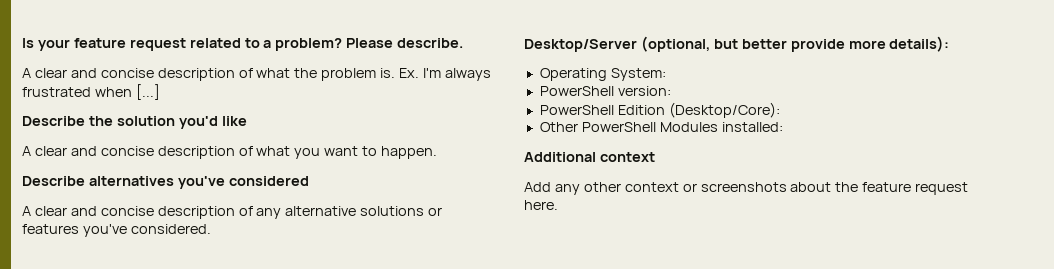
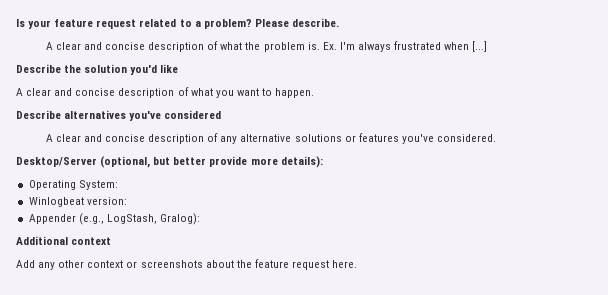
[539,86,614,96] PowerShell -> [28,197,84,207] Winlogbeat
[539,102,780,118] [539,122,783,132] PowerShell Edition (Desktop/Core): // Other PowerShell Modules installed: -> [28,213,200,225] Appender (e.g., LogStash, Gralog):

